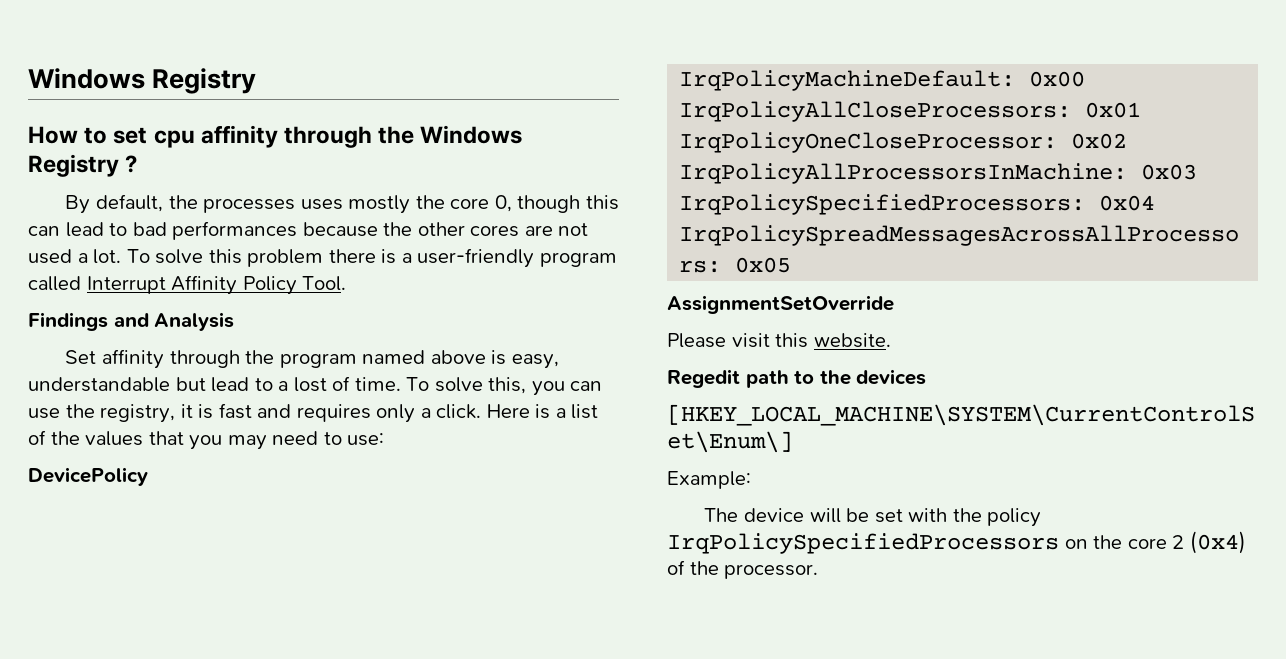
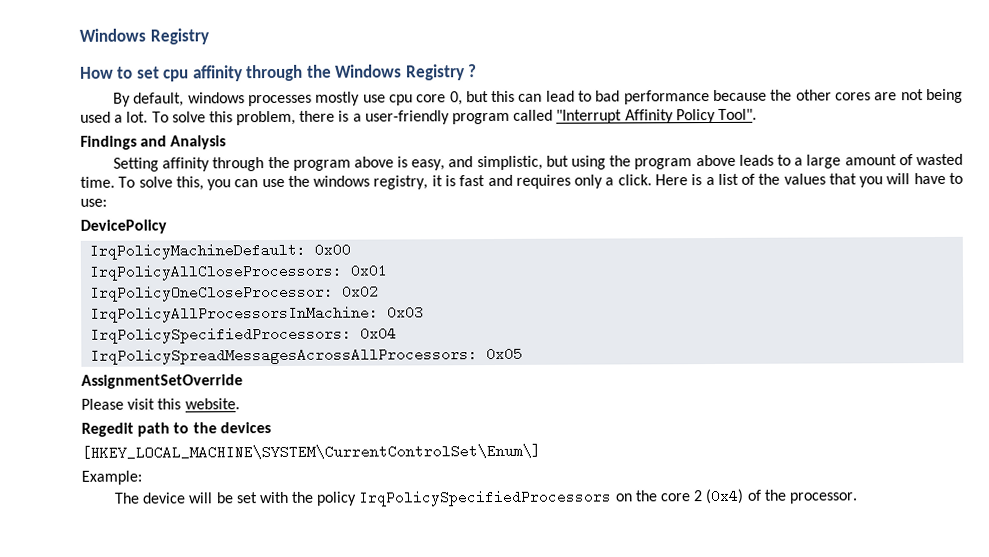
[168,195,445,214] the processes uses mostly the -> [187,91,413,107] windows processes mostly use cpu
[517,195,581,213] though -> [465,91,489,103] but
[172,221,298,240] performances -> [623,90,710,105] performance
(589, 229) none -> [926,88,963,104] being
[247,249,324,267] problem -> [236,110,297,126] problem,
[86,276,166,294] Interrupt -> [556,109,623,124] "Interrupt
[302,276,347,291] Tool. -> [717,108,757,120] Tool".
[65,350,97,364] Set -> [112,157,159,172] Setting
[362,350,426,364] named -> (351, 165) none
[28,376,351,392] understandable but lead to a lost of -> [448,153,963,171] and simplistic, but using the program above leads to a large amount of wasted
(95, 411) none -> [313,175,371,187] windows
[227,431,319,450] may need -> [886,172,946,185] will have

